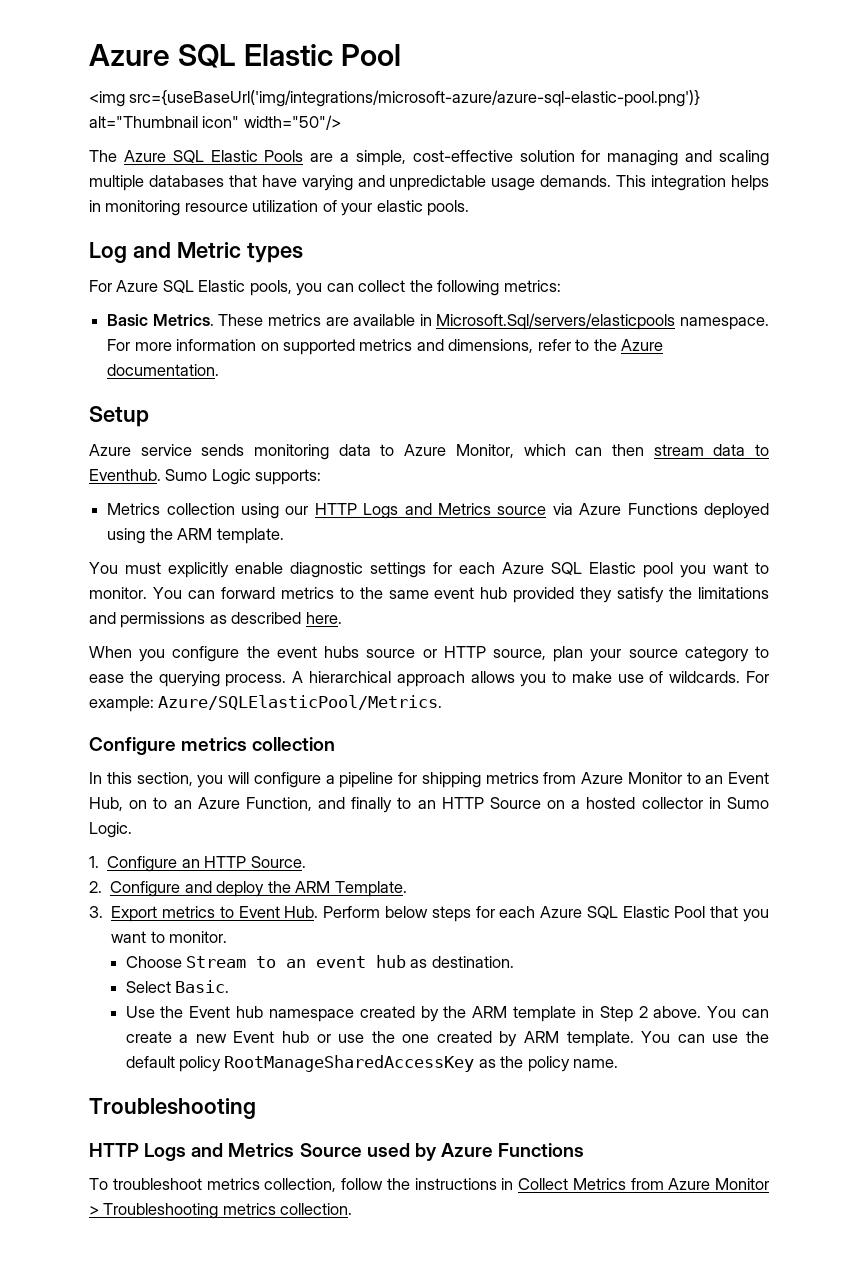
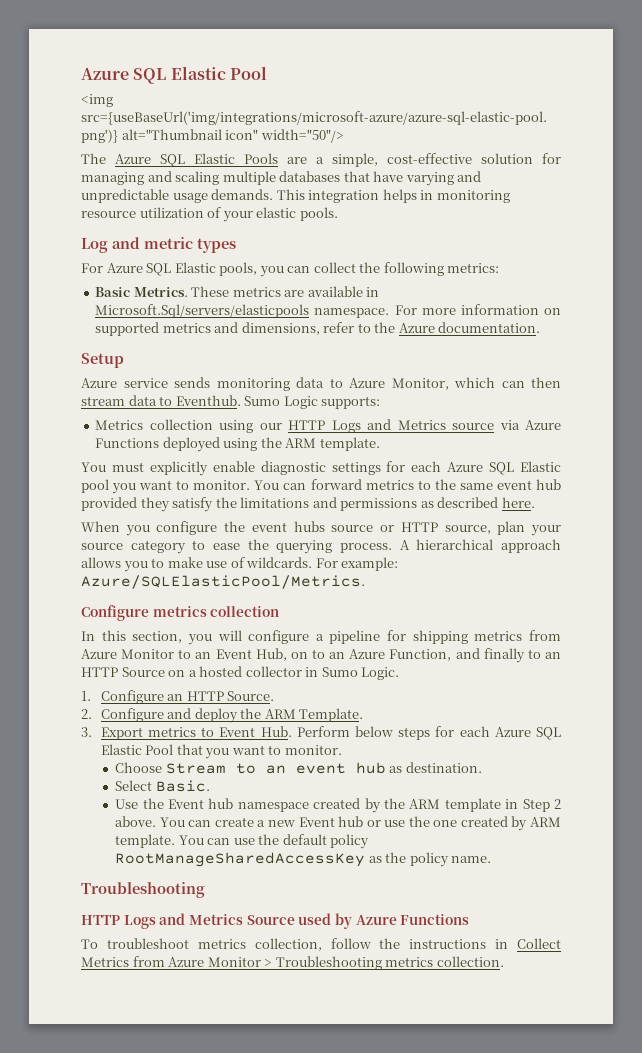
[176,242,241,258] Metric -> [144,237,193,249] metric

